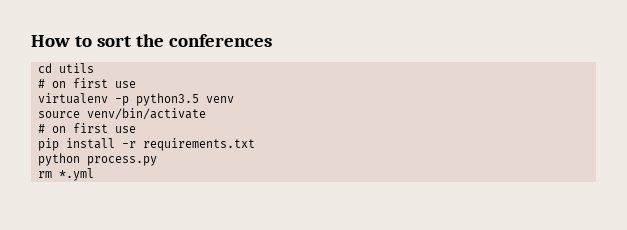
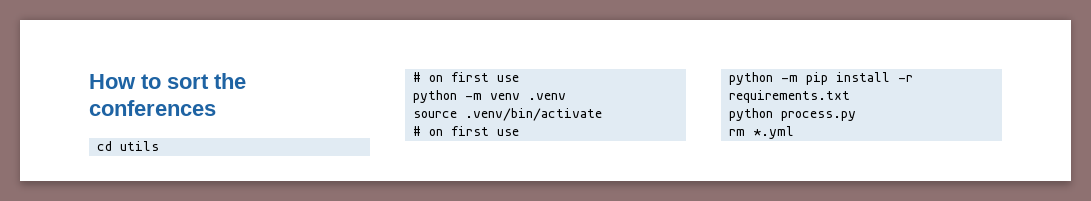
[38,93,200,106] virtualenv -p python3.5 -> [413,90,483,103] python -m
(235, 99) none -> [528,93,567,100] .venv
[87,108,207,120] [38,123,137,133] venv/bin/activate // # on first use // -> [465,108,603,121] [413,126,520,136] [729,72,799,85] .venv/bin/activate // # on first use // python -m

